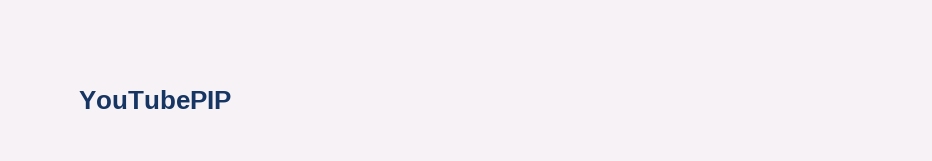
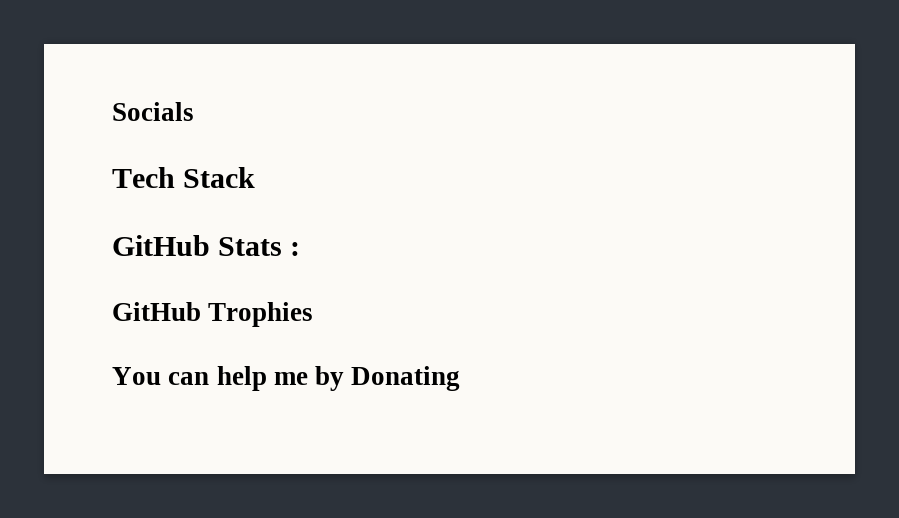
[79,90,231,109] YouTubePIP -> [112,102,194,121] [112,167,256,188] [112,235,301,256] [112,302,314,327] [112,366,461,391] Socials // Tech Stack // GitHub Stats : // GitHub Trophies // You can help me by Donating

